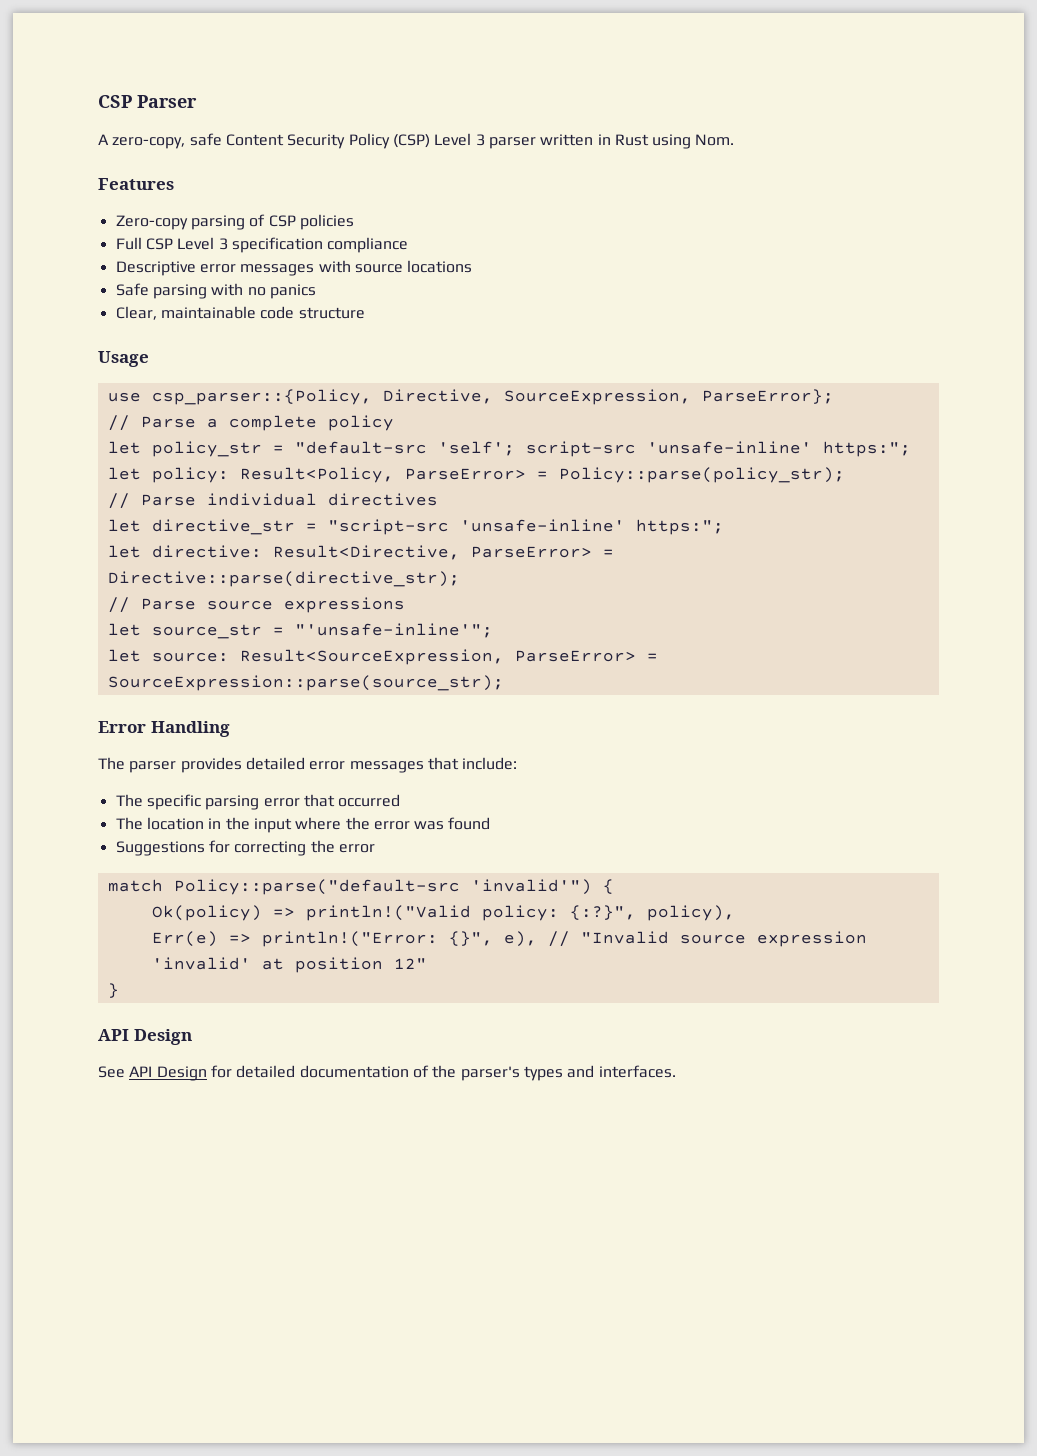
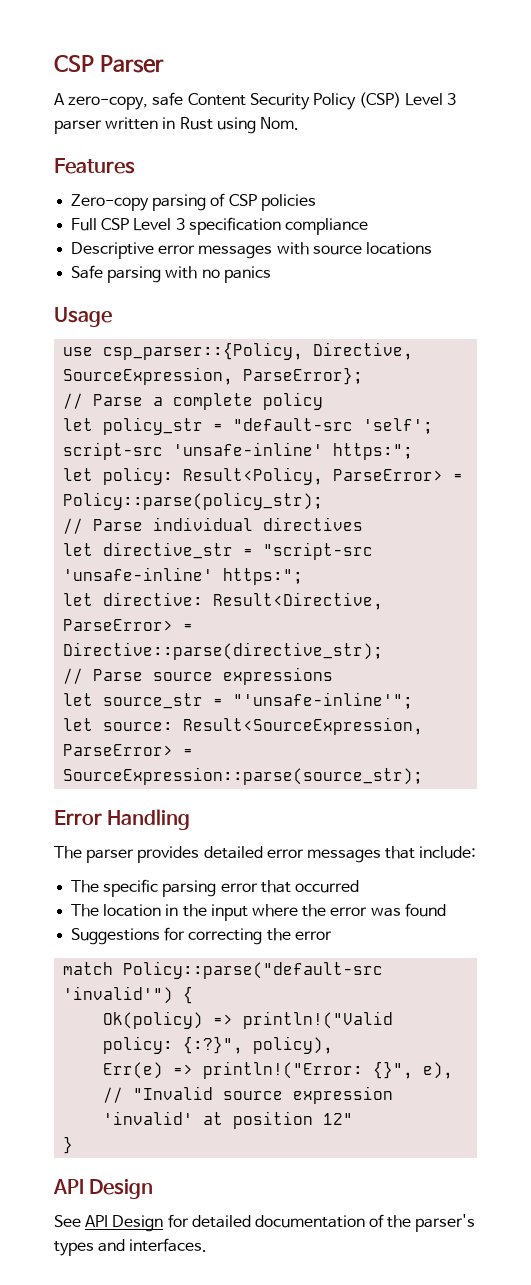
[115,306,365,320] // Clear, maintainable code structure -> (271, 274) none

